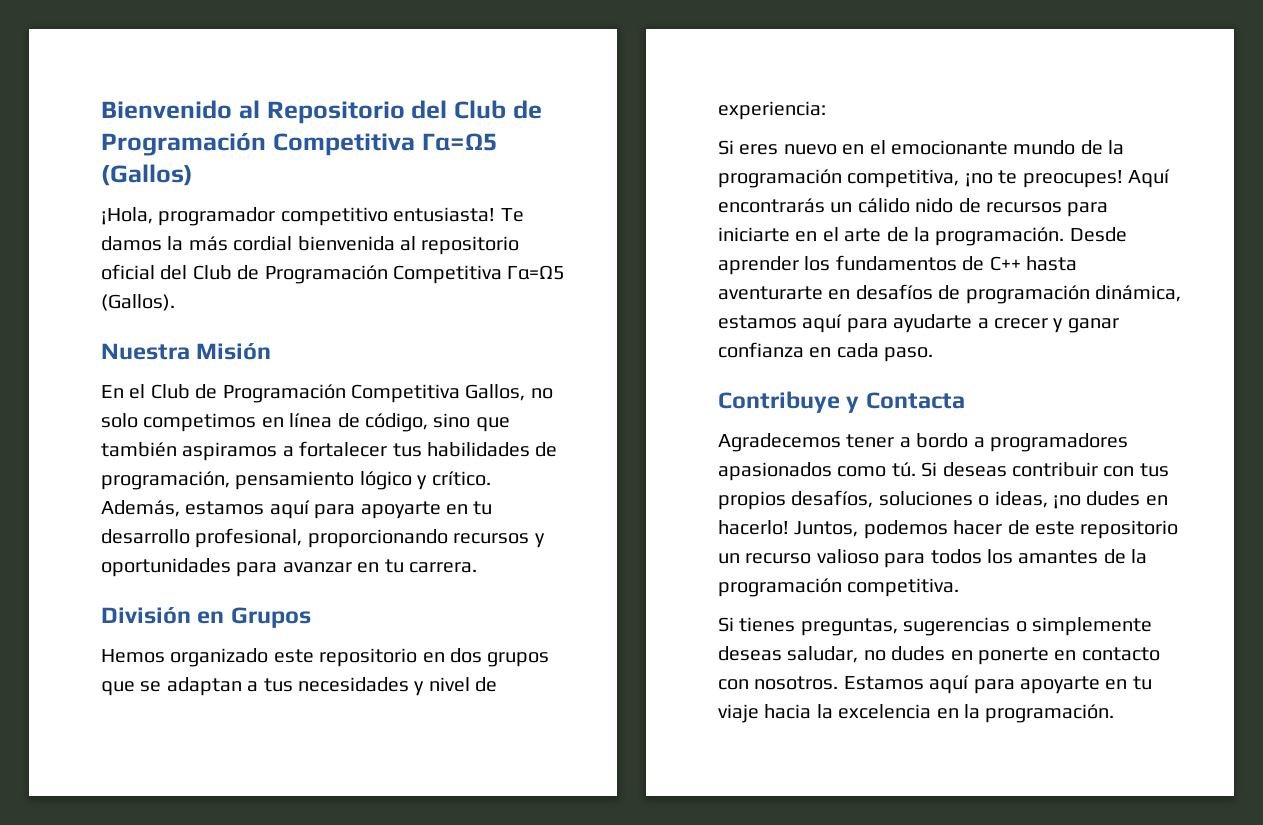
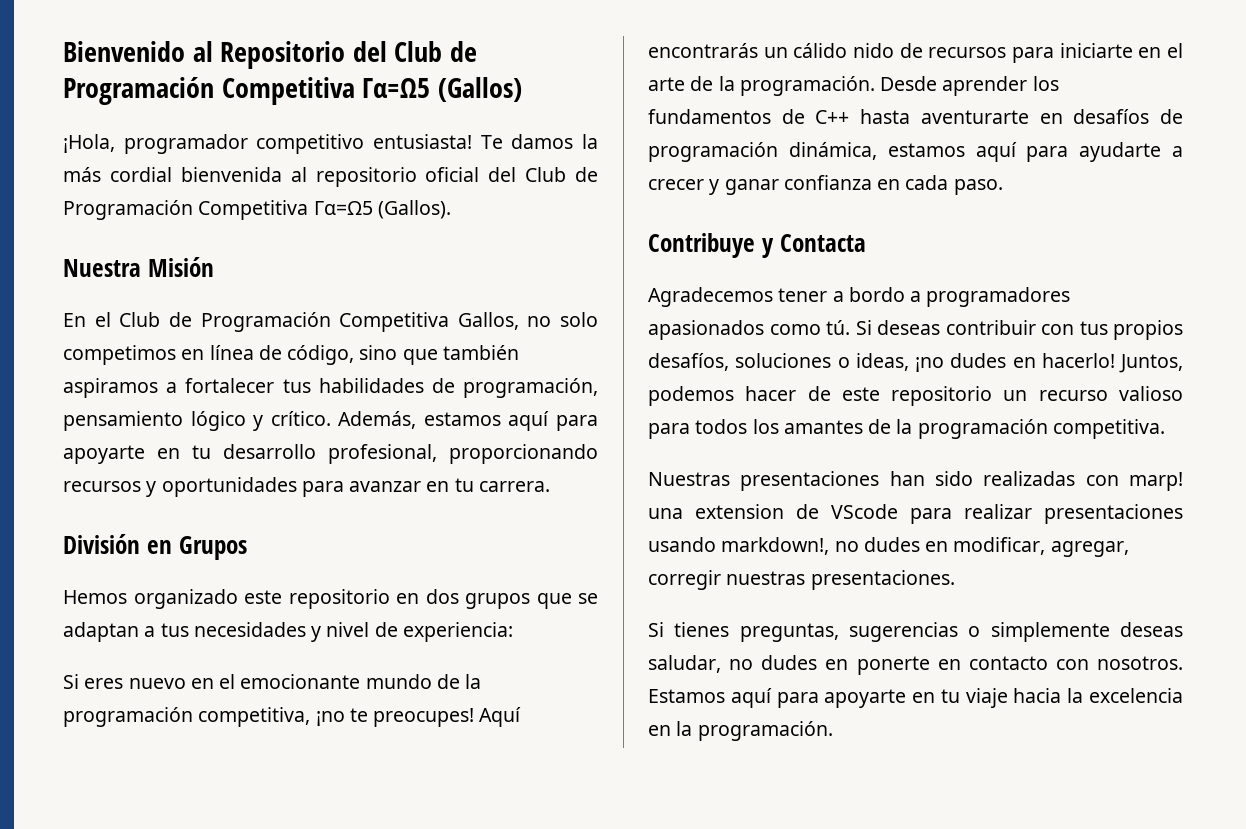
(960, 587) none -> [648,471,1183,491] [648,504,1183,524] [648,537,1129,557] [648,570,955,590] // Nuestras presentaciones han sido realizadas con marp! una extension de VScode para realizar presentaciones usando markdown!, no dudes en modificar, agregar, corregir nuestras presentaciones.

